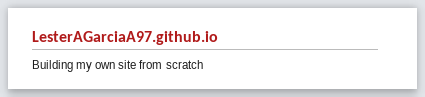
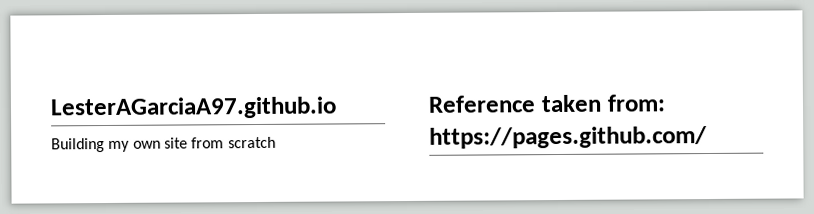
(203, 64) none -> [428,94,666,113] [429,126,707,149] // Reference taken from: https://pages.github.com/

